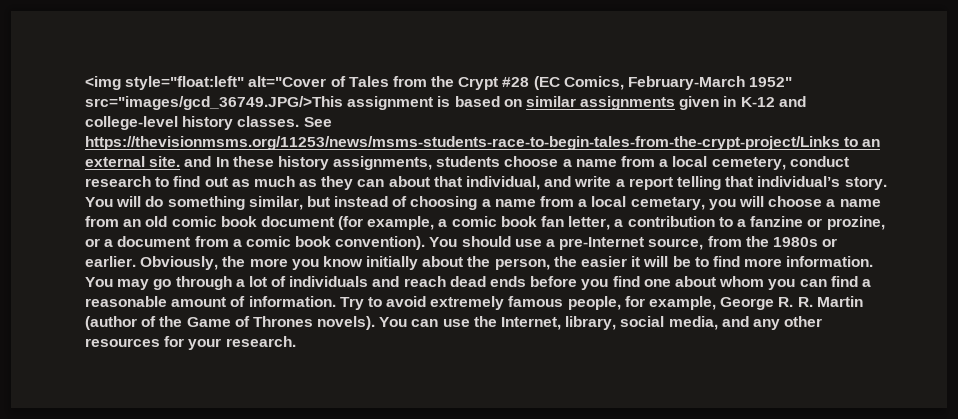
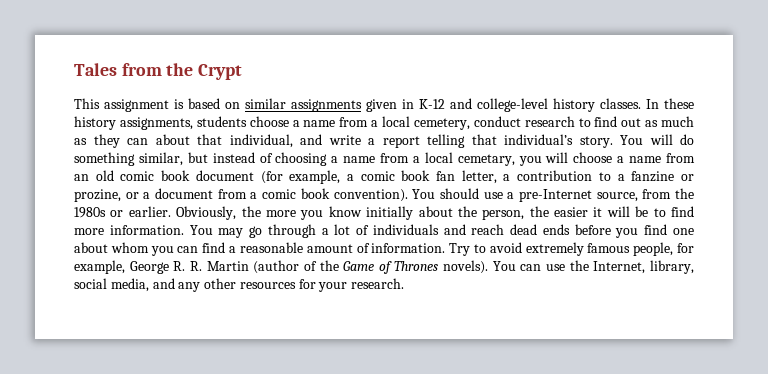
[85,76,346,90] <img style="float:left" alt="Cover of -> (74, 69) none
[502,76,793,90] [85,96,343,110] #28 (EC Comics, February-March 1952" src="images/gcd_36749.JPG/>This -> [74,98,100,109] // This
[303,117,332,127] [85,136,881,150] [85,156,212,167] See https://thevisionmsms.org/11253/news/msms-students-race-to-begin-tales-from-the-crypt-project/Links to an external site. and -> (641, 103) none

